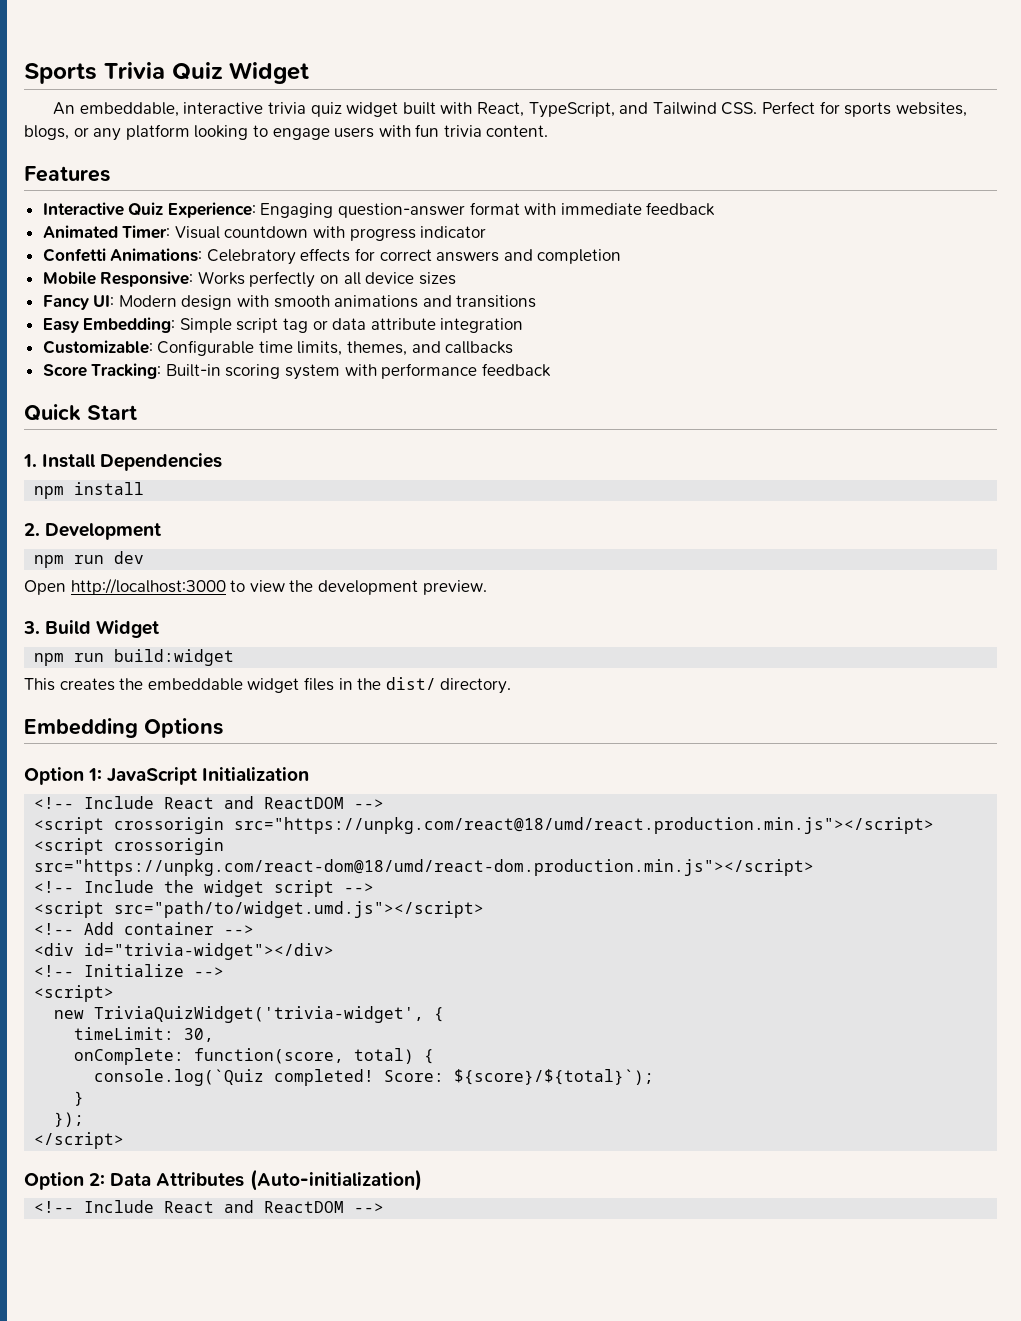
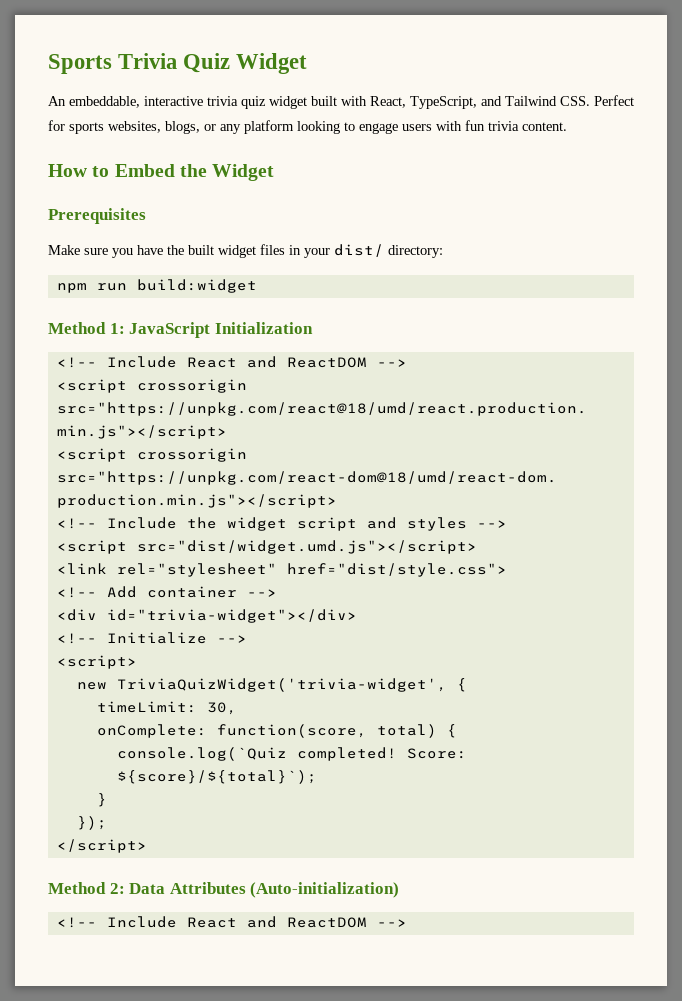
[24,166,110,182] [42,202,716,218] [42,225,487,241] [42,248,622,265] [42,271,456,288] [42,295,537,310] [42,317,524,333] [42,340,514,356] [42,363,551,380] [24,404,137,421] [23,453,223,471] [34,482,145,499] [24,523,162,540] [34,551,145,568] [24,578,487,595] [23,620,160,638] [34,649,235,666] [24,677,512,694] [24,718,223,738] [24,767,84,785] Features // Interactive Quiz Experience: Engaging question-answer format with immediate feedback // Animated Timer: Visual countdown with progress indicator // Confetti Animations: Celebratory effects for correct answers and completion // Mobile Responsive: Works perfectly on all device sizes // Fancy UI: Modern design with smooth animations and transitions // Easy Embedding: Simple script tag or data attribute integration // Customizable: Configurable time limits, themes, and callbacks // Score Tracking: Built-in scoring system with performance feedback // Quick Start // 1. Install Dependencies // npm install // 2. Development // npm run dev // Open http://localhost:3000 to view the development preview. // 3. Build Widget // npm run build:widget // This creates the embeddable widget files in the dist/ directory. // Embedding Options // Option -> [48,164,275,181] [48,208,146,224] [48,244,443,258] [56,279,257,293] [48,322,106,334] How to Embed the Widget // Prerequisites // Make sure you have the built widget files in your dist/ directory: // npm run build:widget // Method
[344,883,375,893] [34,901,485,918] --> // <script src="path/to/widget.umd.js"></script> -> [366,517,507,531] [56,540,477,554] [56,563,507,577] and styles --> // <script src="dist/widget.umd.js"></script> // <link rel="stylesheet" href="dist/style.css">
[24,1172,84,1190] Option -> [48,882,106,894] Method

